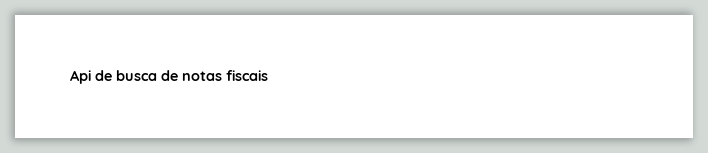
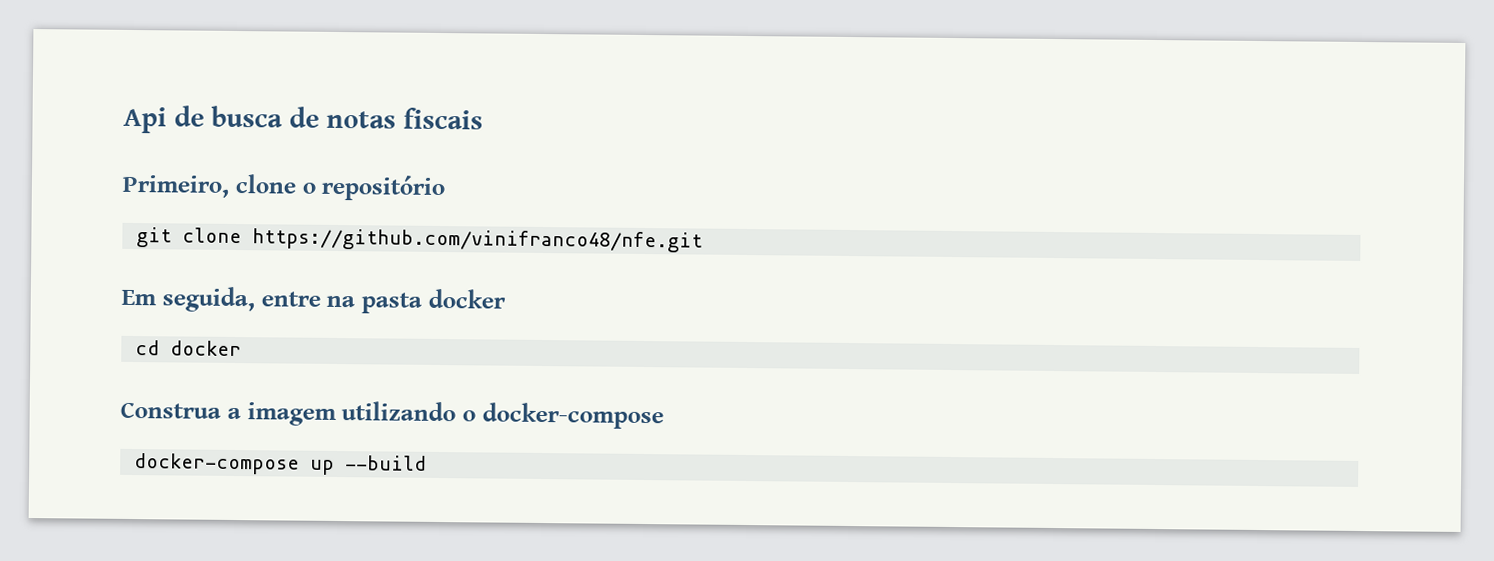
(268, 75) none -> [122,173,447,202] [135,227,703,253] [121,286,506,314] [134,340,242,357] [120,401,664,430] [133,453,427,475] // Primeiro, clone o repositório // git clone https://github.com/vinifranco48/nfe.git // Em seguida, entre na pasta docker // cd docker // Construa a imagem utilizando o docker-compose // docker-compose up --build

